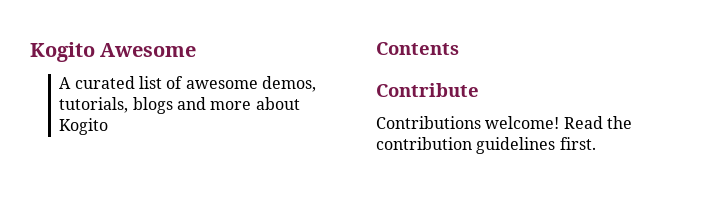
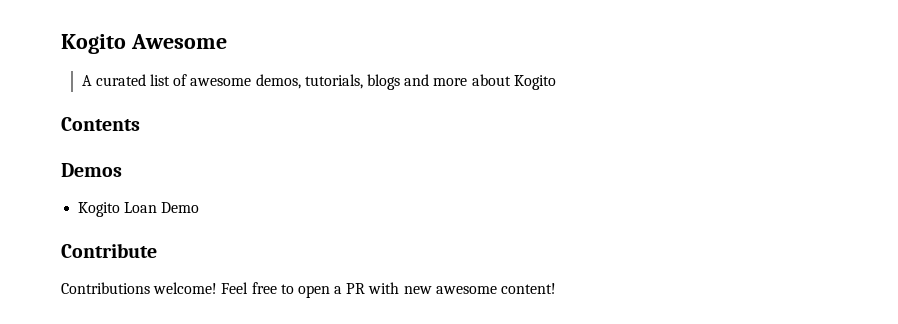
(459, 48) none -> [61,163,122,177] [78,202,200,217] // Demos // Kogito Loan Demo
[563,116,632,129] [376,137,596,154] Read the contribution guidelines first. -> [221,282,557,298] Feel free to open a PR with new awesome content!

